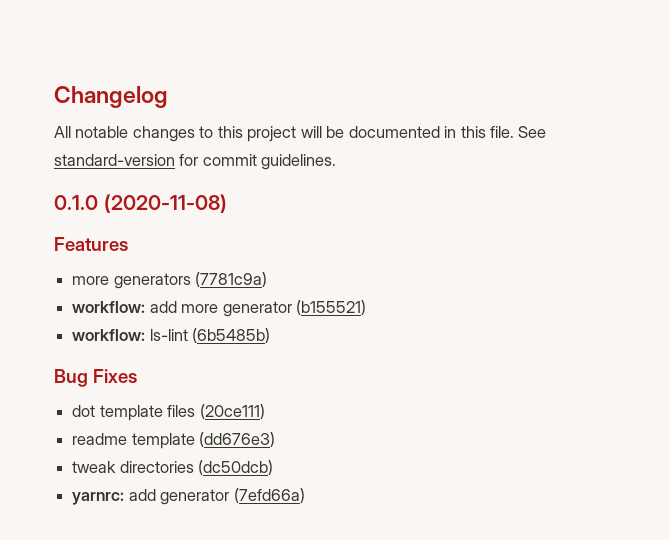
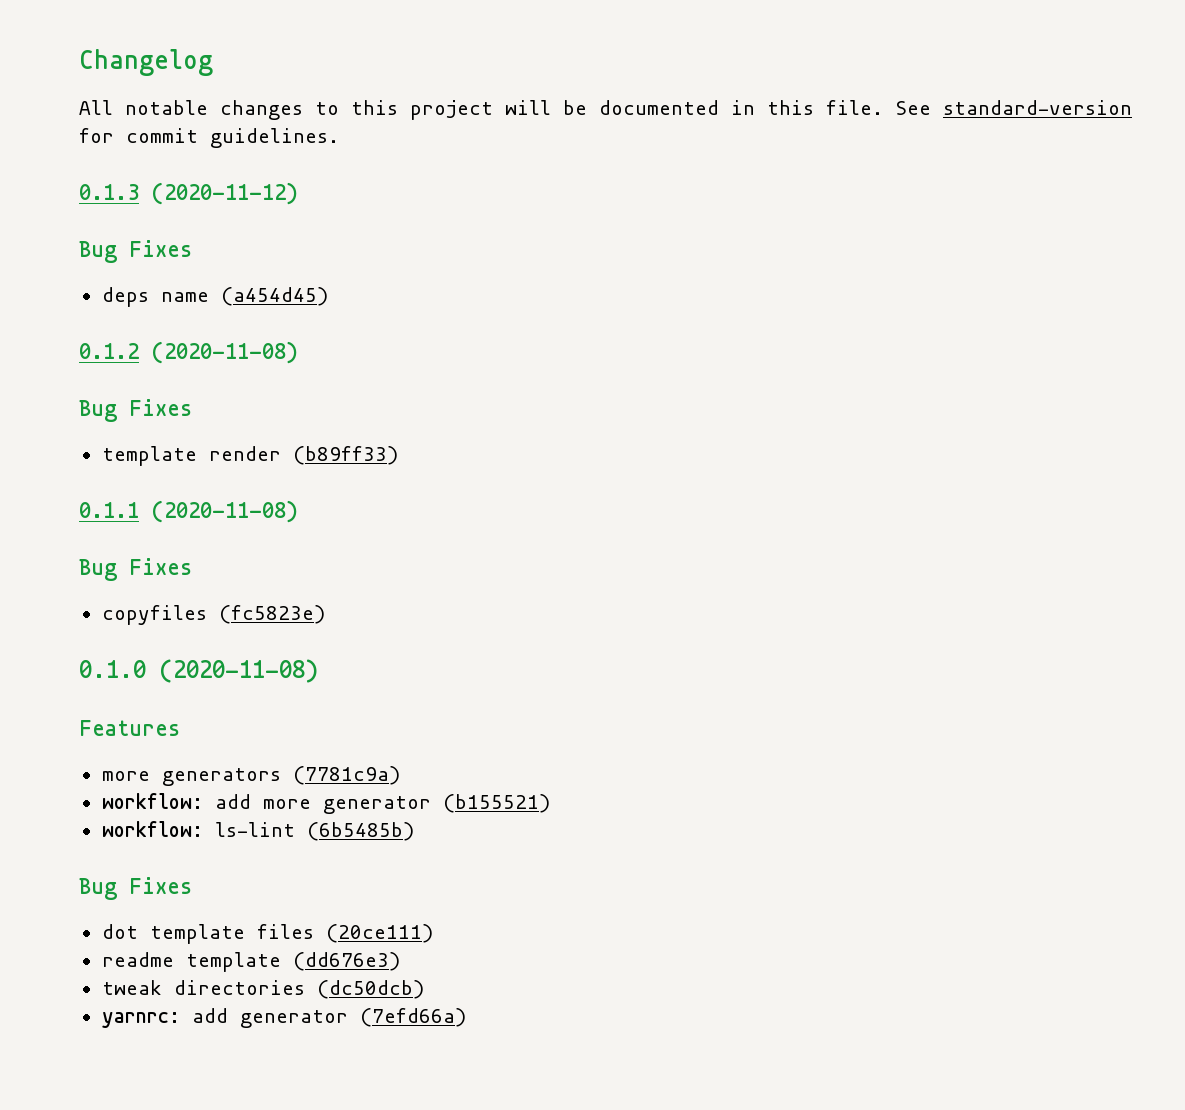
(337, 162) none -> [79,182,298,205] [79,240,192,263] [101,287,328,307] [79,341,298,364] [79,399,192,422] [101,446,398,466] [79,500,298,523] [79,558,192,581] [101,605,325,625] // 0.1.3 (2020-11-12) // Bug Fixes // deps name (a454d45) // 0.1.2 (2020-11-08) // Bug Fixes // template render (b89ff33) // 0.1.1 (2020-11-08) // Bug Fixes // copyfiles (fc5823e)

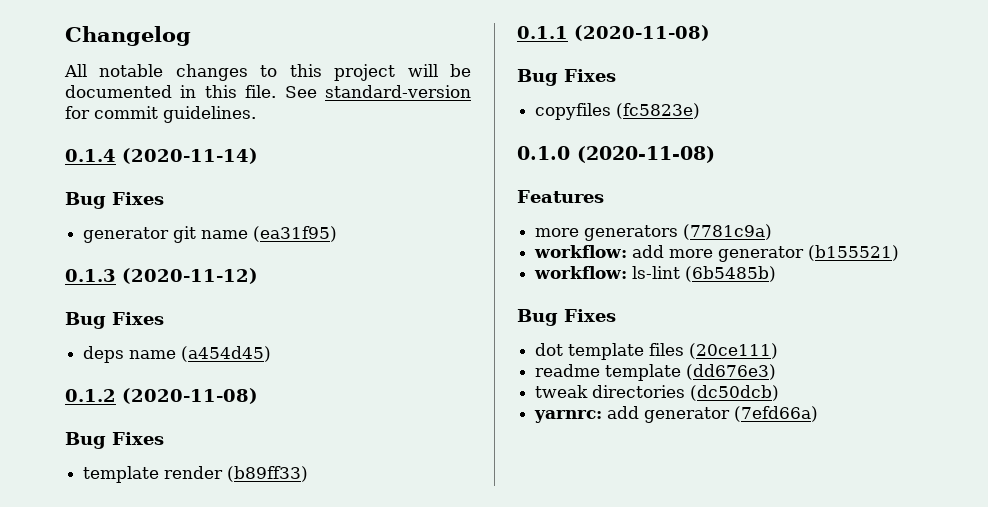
(339, 138) none -> [65,148,258,164] [65,192,164,209] [83,226,338,243] // 0.1.4 (2020-11-14) // Bug Fixes // generator git name (ea31f95)

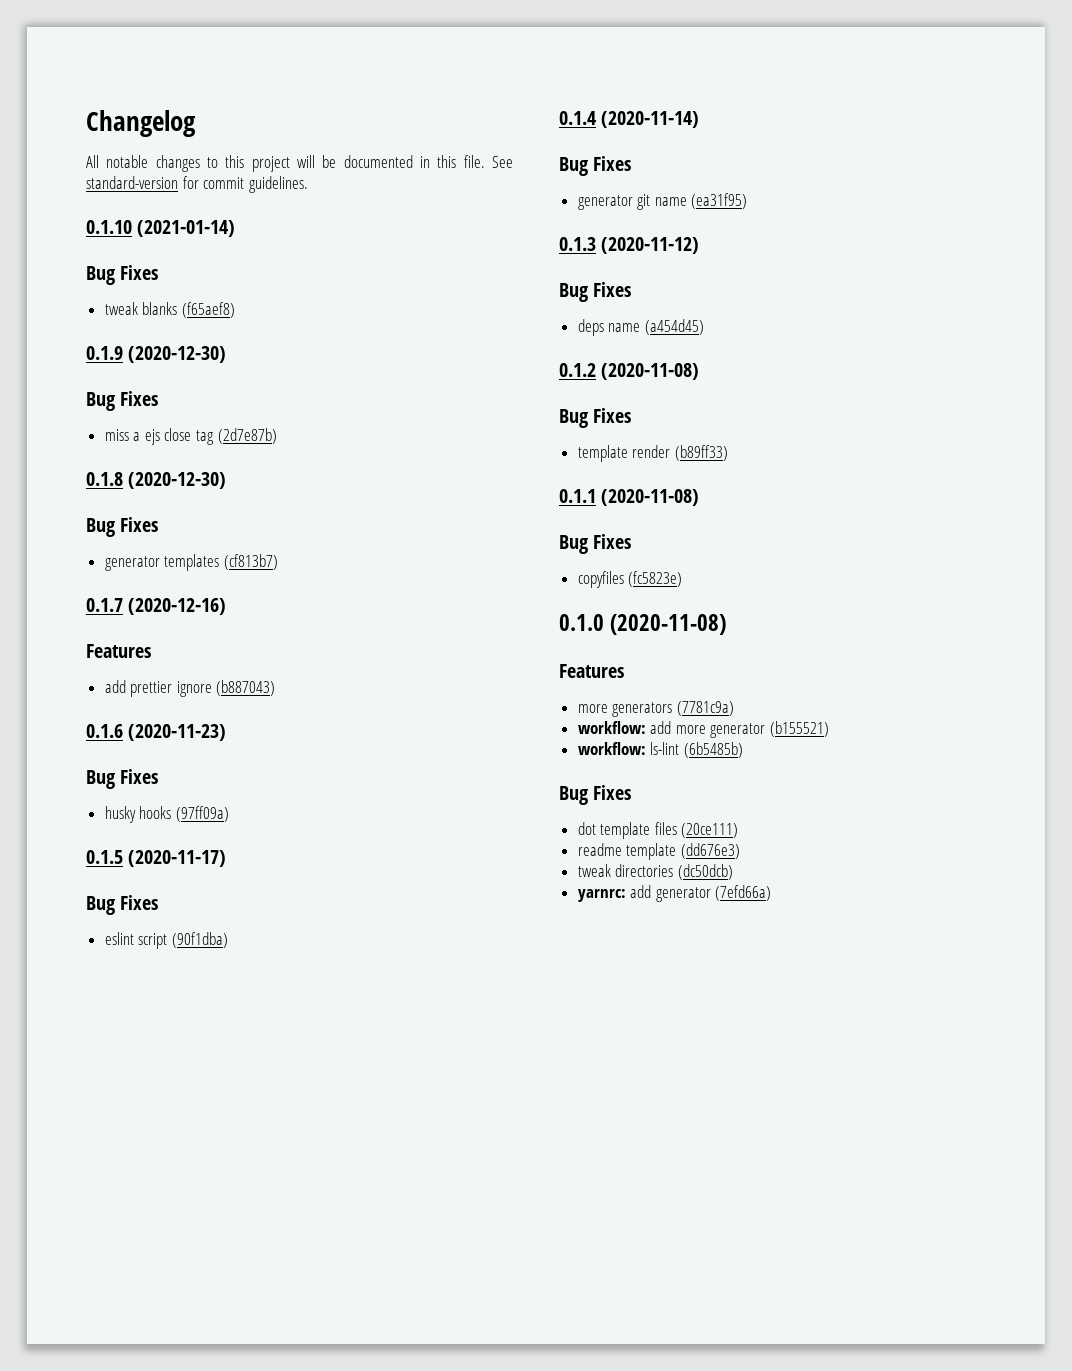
(256, 114) none -> [86,220,236,237] [86,265,159,285] [104,302,235,318] [86,346,227,363] [86,391,159,411] [104,428,277,445] [86,472,227,489] [86,517,159,537] [104,554,278,571] [86,598,227,615] [86,644,151,658] [104,680,276,697] [86,724,227,741] [86,769,159,789] [104,806,229,823] [86,850,227,867] [86,895,159,915] [104,932,228,949] // 0.1.10 (2021-01-14) // Bug Fixes // tweak blanks (f65aef8) // 0.1.9 (2020-12-30) // Bug Fixes // miss a ejs close tag (2d7e87b) // 0.1.8 (2020-12-30) // Bug Fixes // generator templates (cf813b7) // 0.1.7 (2020-12-16) // Features // add prettier ignore (b887043) // 0.1.6 (2020-11-23) // Bug Fixes // husky hooks (97ff09a) // 0.1.5 (2020-11-17) // Bug Fixes // eslint script (90f1dba)

